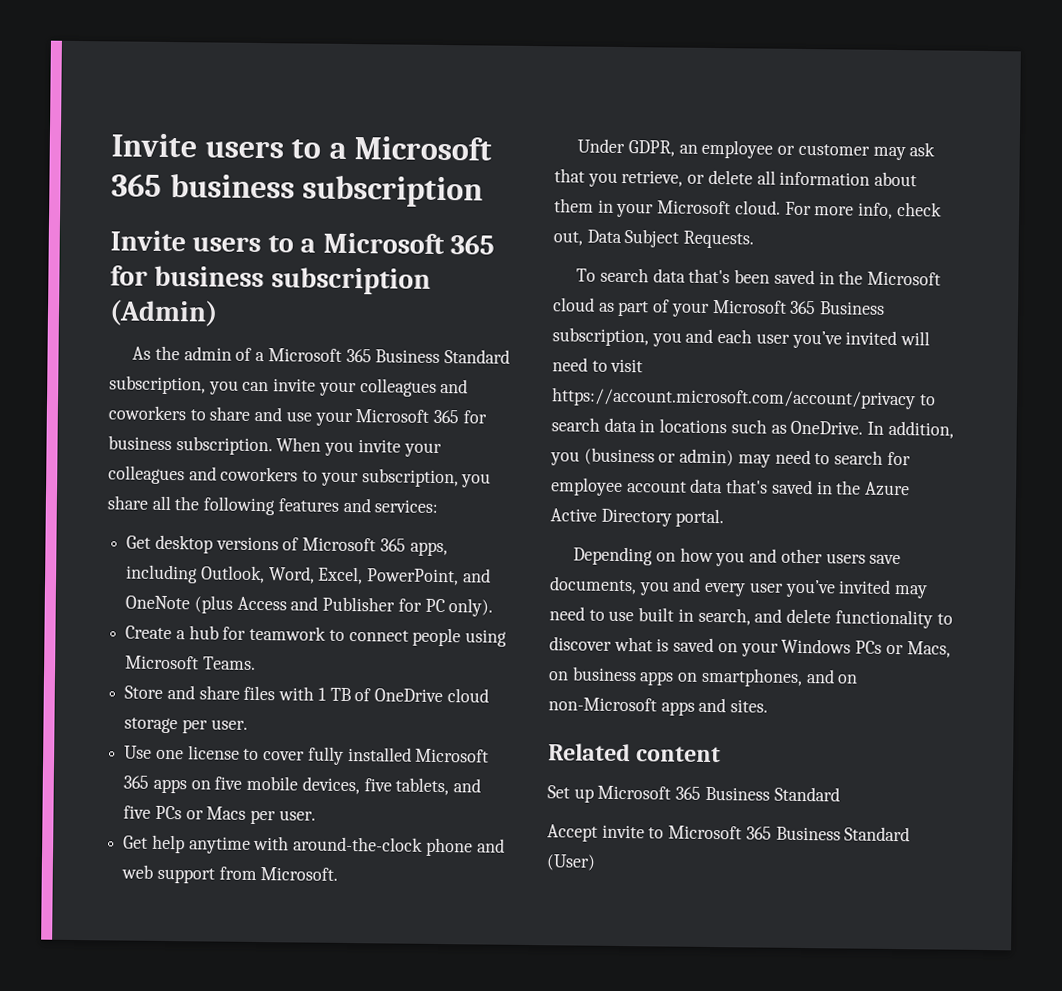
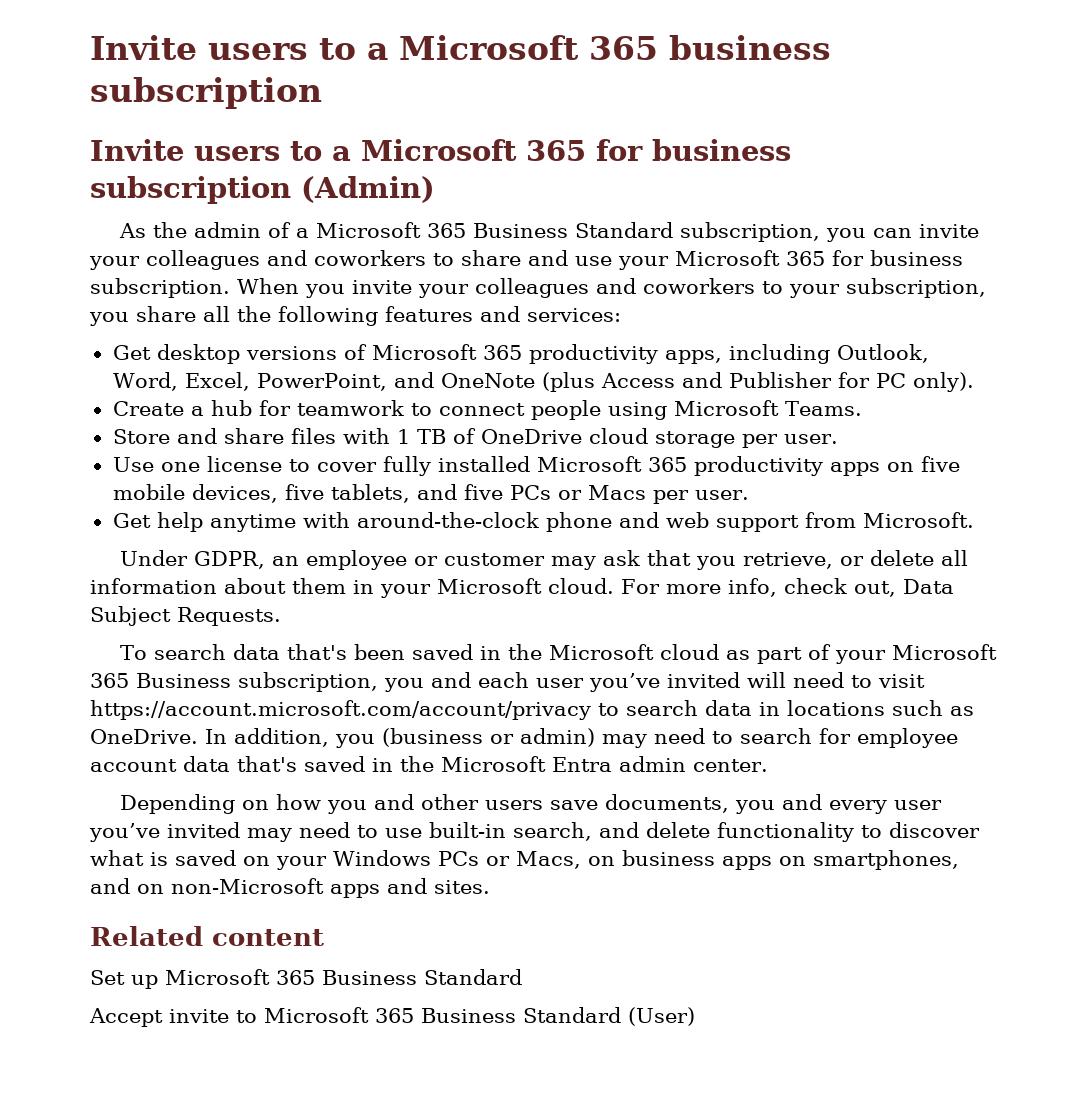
(406, 545) none -> [528,344,658,364] productivity
(150, 782) none -> [693,456,823,476] productivity
[865,481,911,497] [550,508,725,528] Azure Active Directory portal. -> [441,756,768,772] Microsoft Entra admin center.
[638,607,694,622] built in -> [429,822,506,838] built-in

